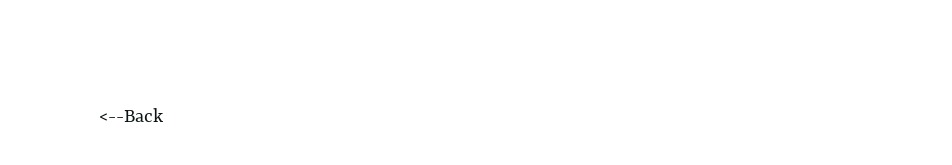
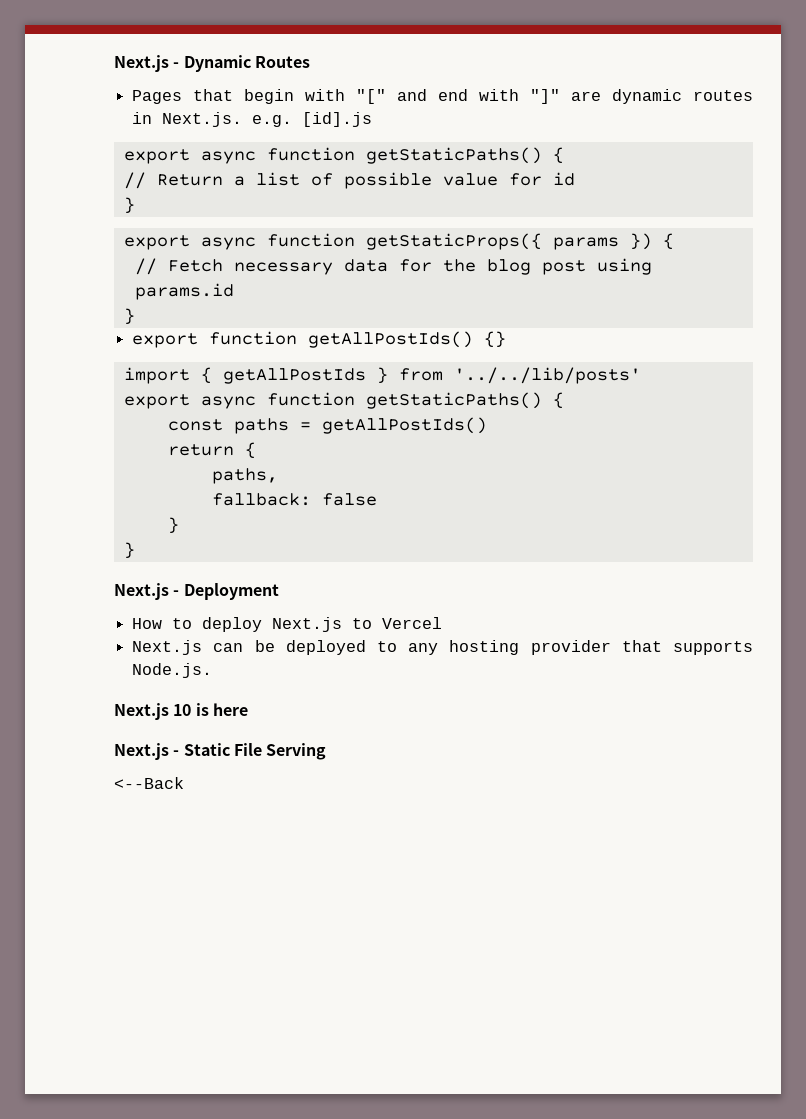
(99, 115) none -> [114,55,310,72] [132,89,754,104] [132,112,373,127] [123,147,564,164] [123,172,575,189] [123,197,135,214] [123,233,674,250] [134,258,652,275] [134,283,234,300] [123,308,135,325] [132,331,507,348] [123,367,641,384] [123,392,564,409] [167,417,487,434] [167,442,256,459] [211,468,278,484] [211,493,377,506] [167,517,179,534] [123,542,135,559] [114,583,279,600] [132,617,443,632] [132,640,753,655] [132,663,213,678] [114,703,248,720] [114,743,327,760] Next.js - Dynamic Routes // Pages that begin with "[" and end with "]" are dynamic routes in Next.js. e.g. [id].js // export async function getStaticPaths() { // // Return a list of possible value for id // } // export async function getStaticProps({ params }) { // // Fetch necessary data for the blog post using params.id // } // export function getAllPostIds() {} // import { getAllPostIds } from '../../lib/posts' // export async function getStaticPaths() { // const paths = getAllPostIds() // return { // paths, // fallback: false // } // } // Next.js - Deployment // How to deploy Next.js to Vercel // Next.js can be deployed to any hosting provider that supports Node.js. // Next.js 10 is here // Next.js - Static File Serving //

